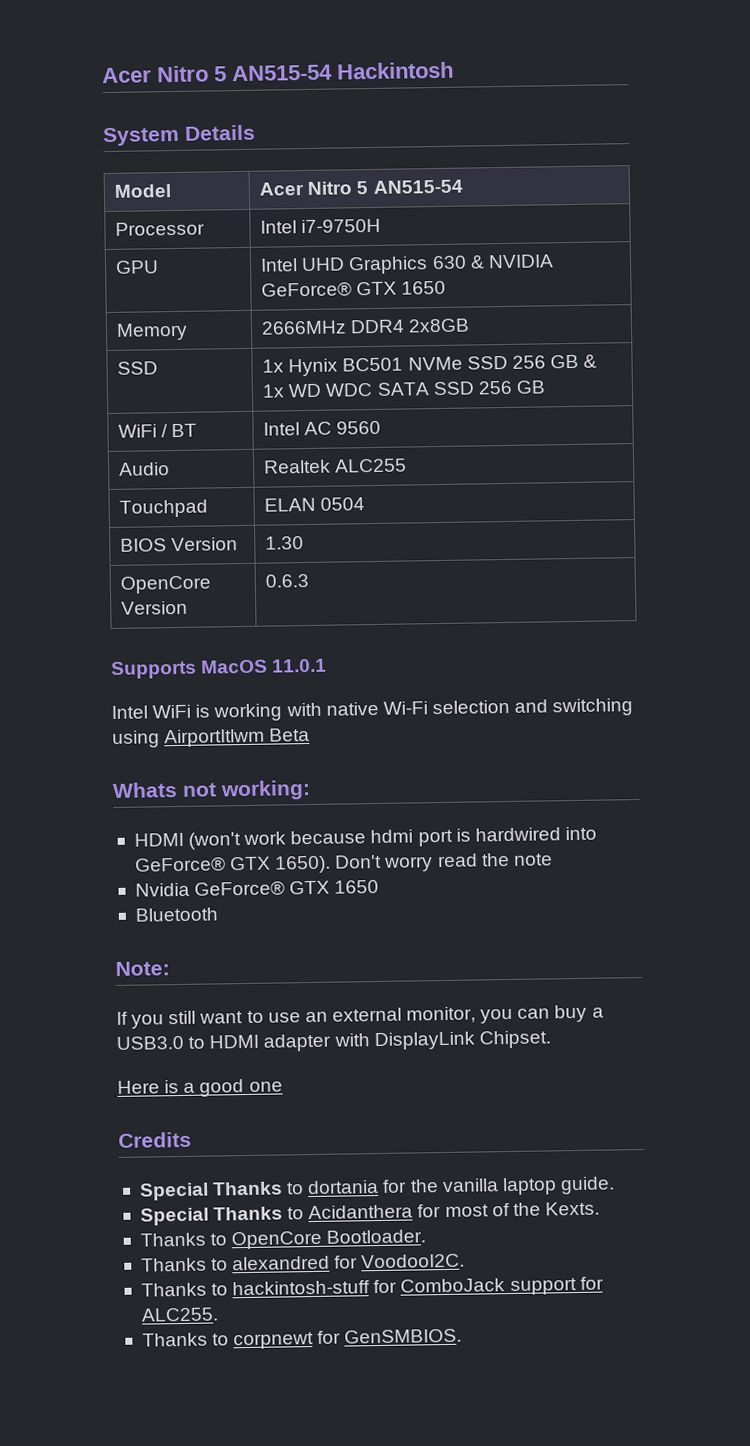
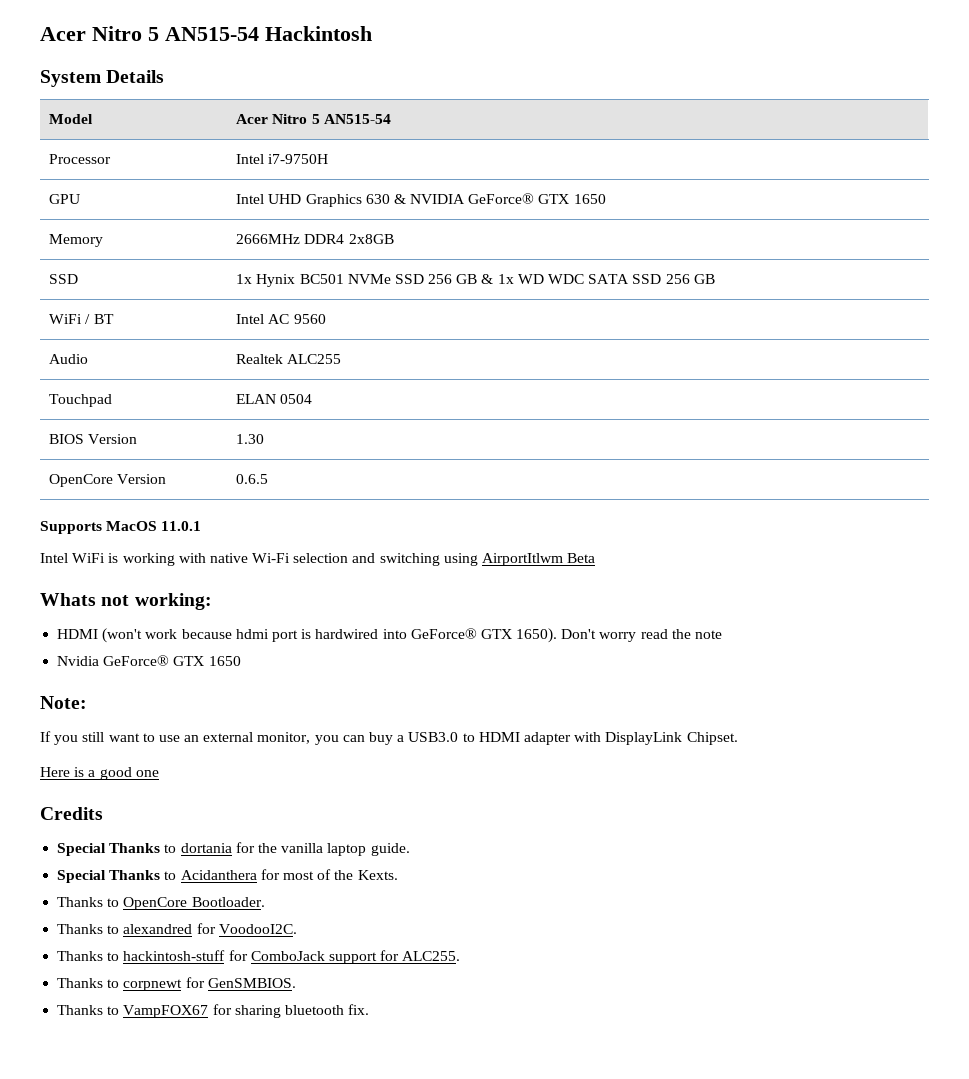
[265,573,310,588] 0.6.3 -> [236,474,269,484] 0.6.5
[134,907,218,922] // Bluetooth -> (241, 661) none
(463, 1336) none -> [57,1004,370,1018] // Thanks to VampFOX67 for sharing bluetooth fix.

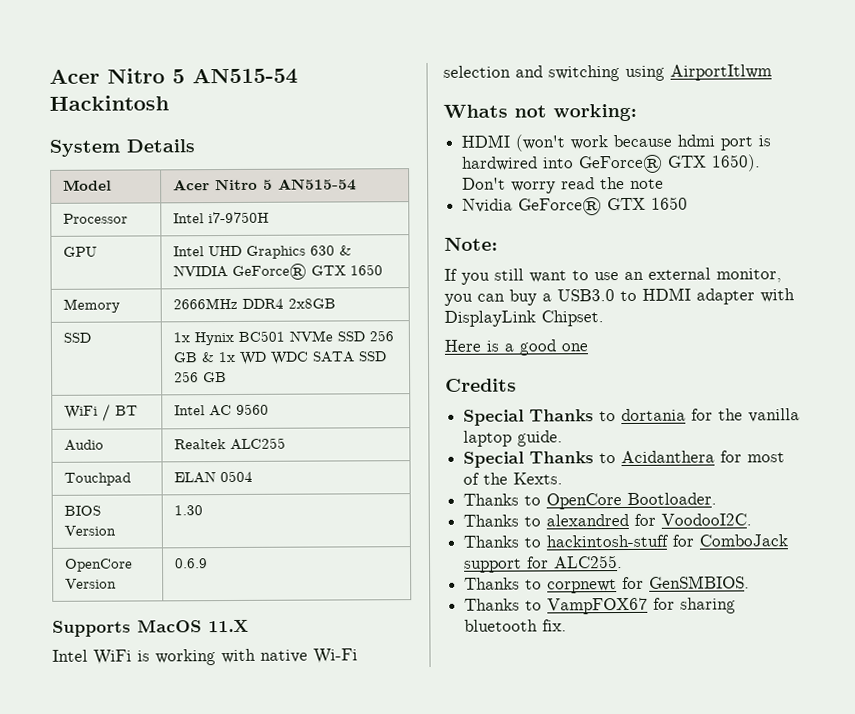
[236,474,269,484] 0.6.5 -> [175,558,209,569] 0.6.9
[161,521,202,531] 11.0.1 -> [208,619,249,633] 11.X
[567,553,596,563] Beta -> (772, 72) none

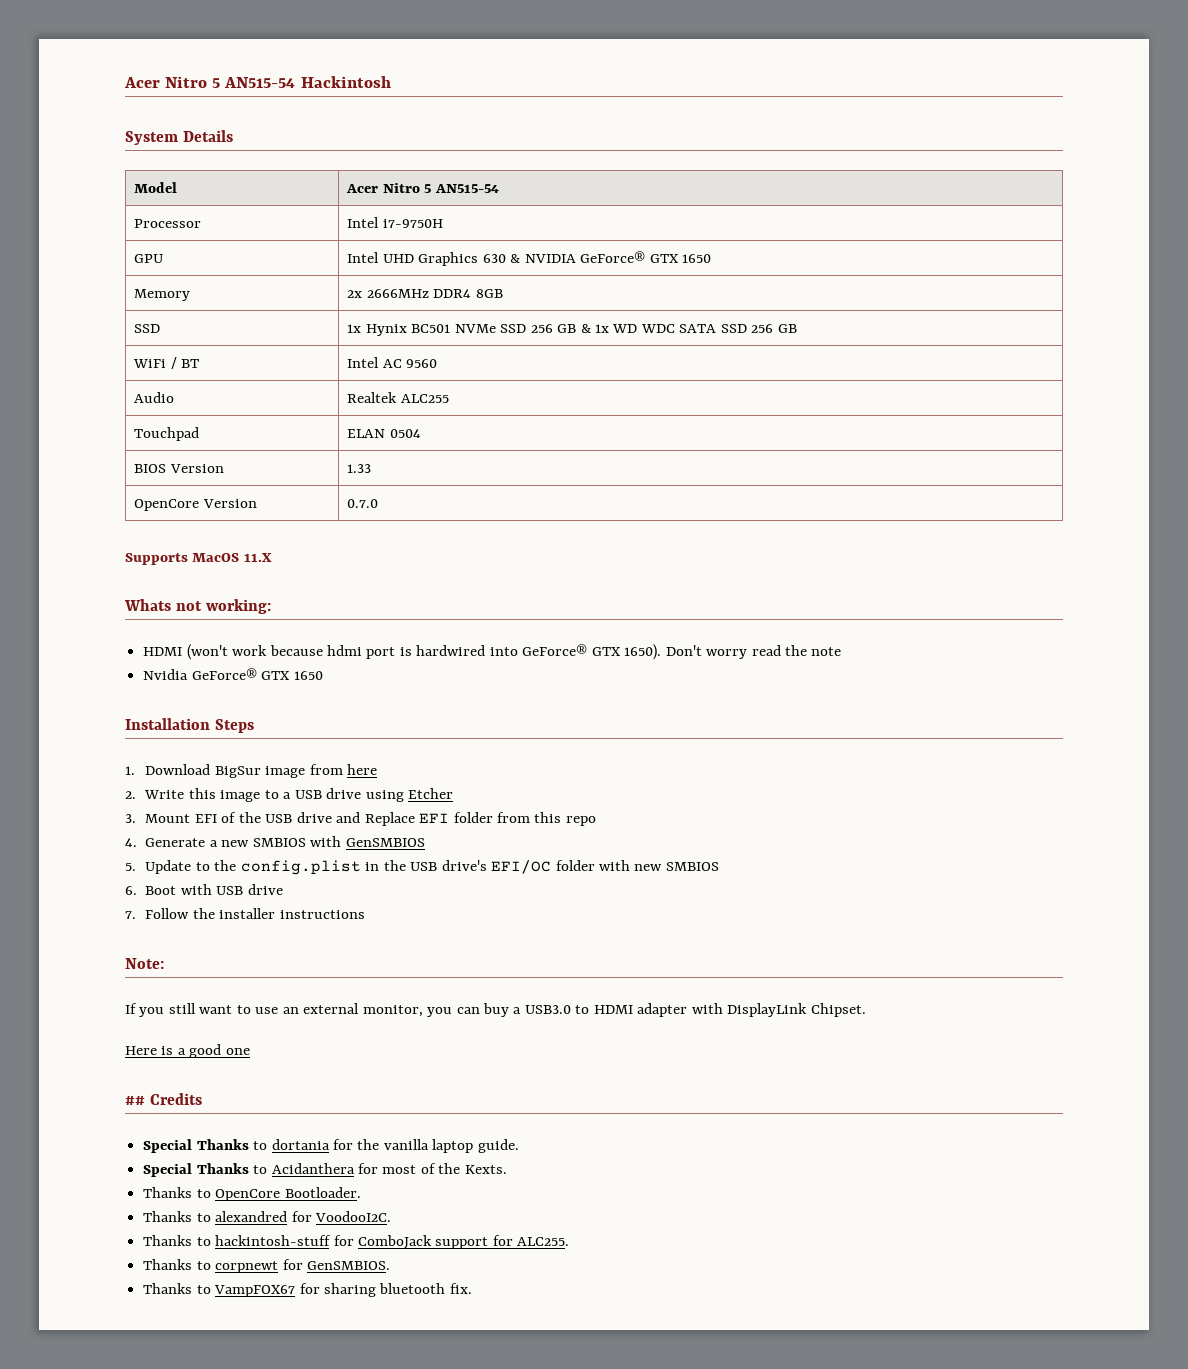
(121, 305) none -> [347,290,363,298] 2x
[288,298,337,309] 2x8GB -> [475,289,503,298] 8GB
[174,505,204,516] 1.30 -> [347,464,372,473] 1.33
[175,558,209,569] 0.6.9 -> [347,499,379,508] 0.7.0
[52,648,358,666] [443,64,772,82] // Intel WiFi is working with native Wi-Fi selection and switching using AirportItlwm -> (272, 557) none
(689, 203) none -> [125,718,254,733] [125,764,378,778] [125,788,454,802] [125,812,596,826] [125,836,425,847] [125,860,719,875] [125,884,283,895] [125,908,365,919] // Installation Steps // 1. Download BigSur image from here // 2. Write this image to a USB drive using Etcher // 3. Mount EFI of the USB drive and Replace EFI folder from this repo // 4. Generate a new SMBIOS with GenSMBIOS // 5. Update to the config.plist in the USB drive's EFI/OC folder with new SMBIOS // 6. Boot with USB drive // 7. Follow the installer instructions
(588, 347) none -> [125,1096,145,1105] ##

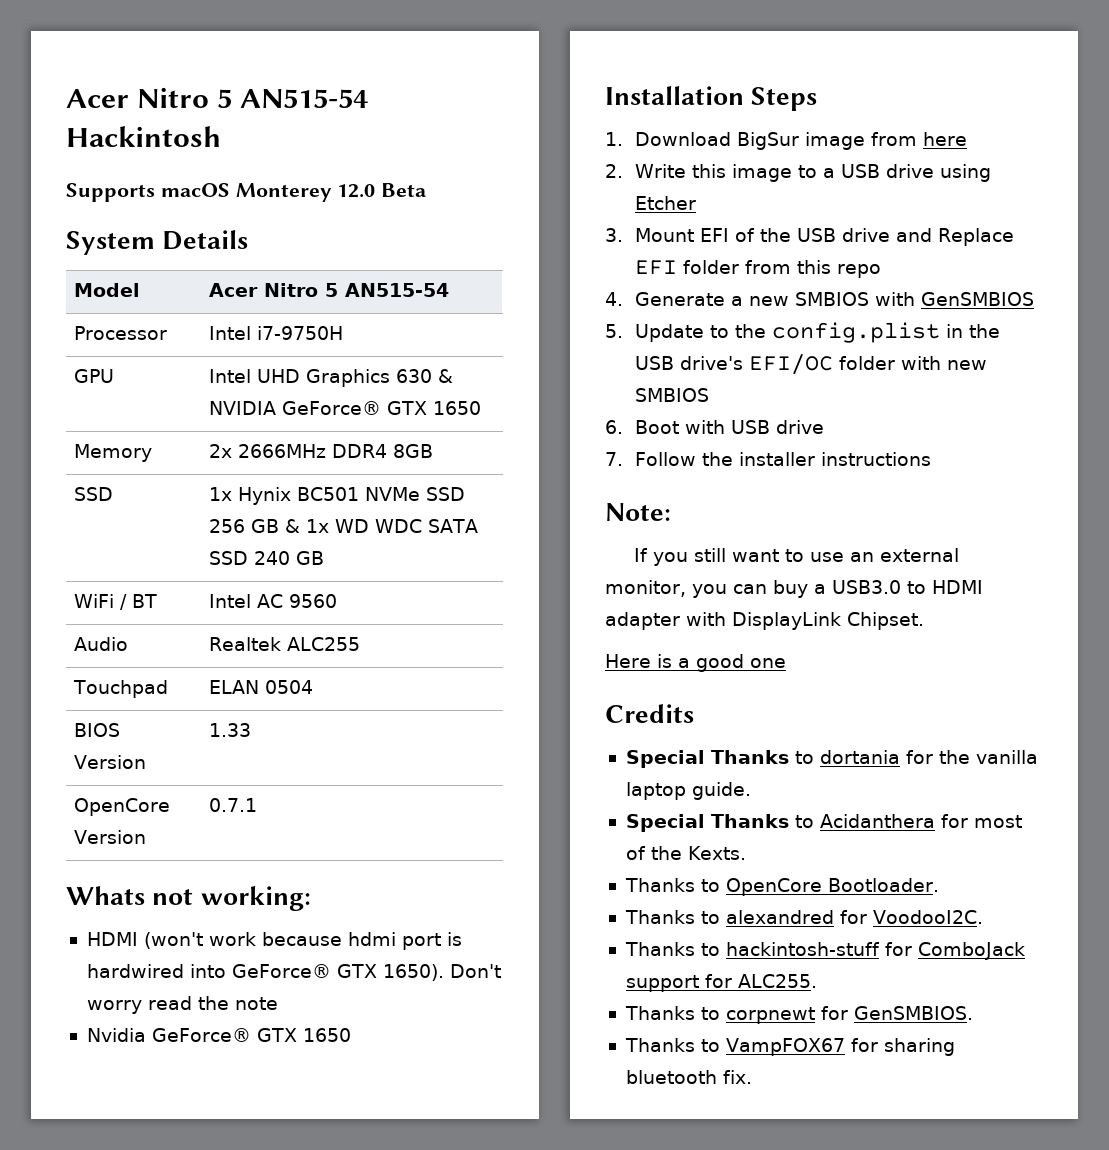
(391, 82) none -> [66,183,427,202] // Supports macOS Monterey 12.0 Beta
[751,324,774,333] 256 -> [254,551,291,565] 240
[347,499,379,508] [125,553,272,565] 0.7.0 // Supports MacOS 11.X -> [209,798,258,812] 0.7.1
[125,1096,145,1105] ## -> (786, 663) none

